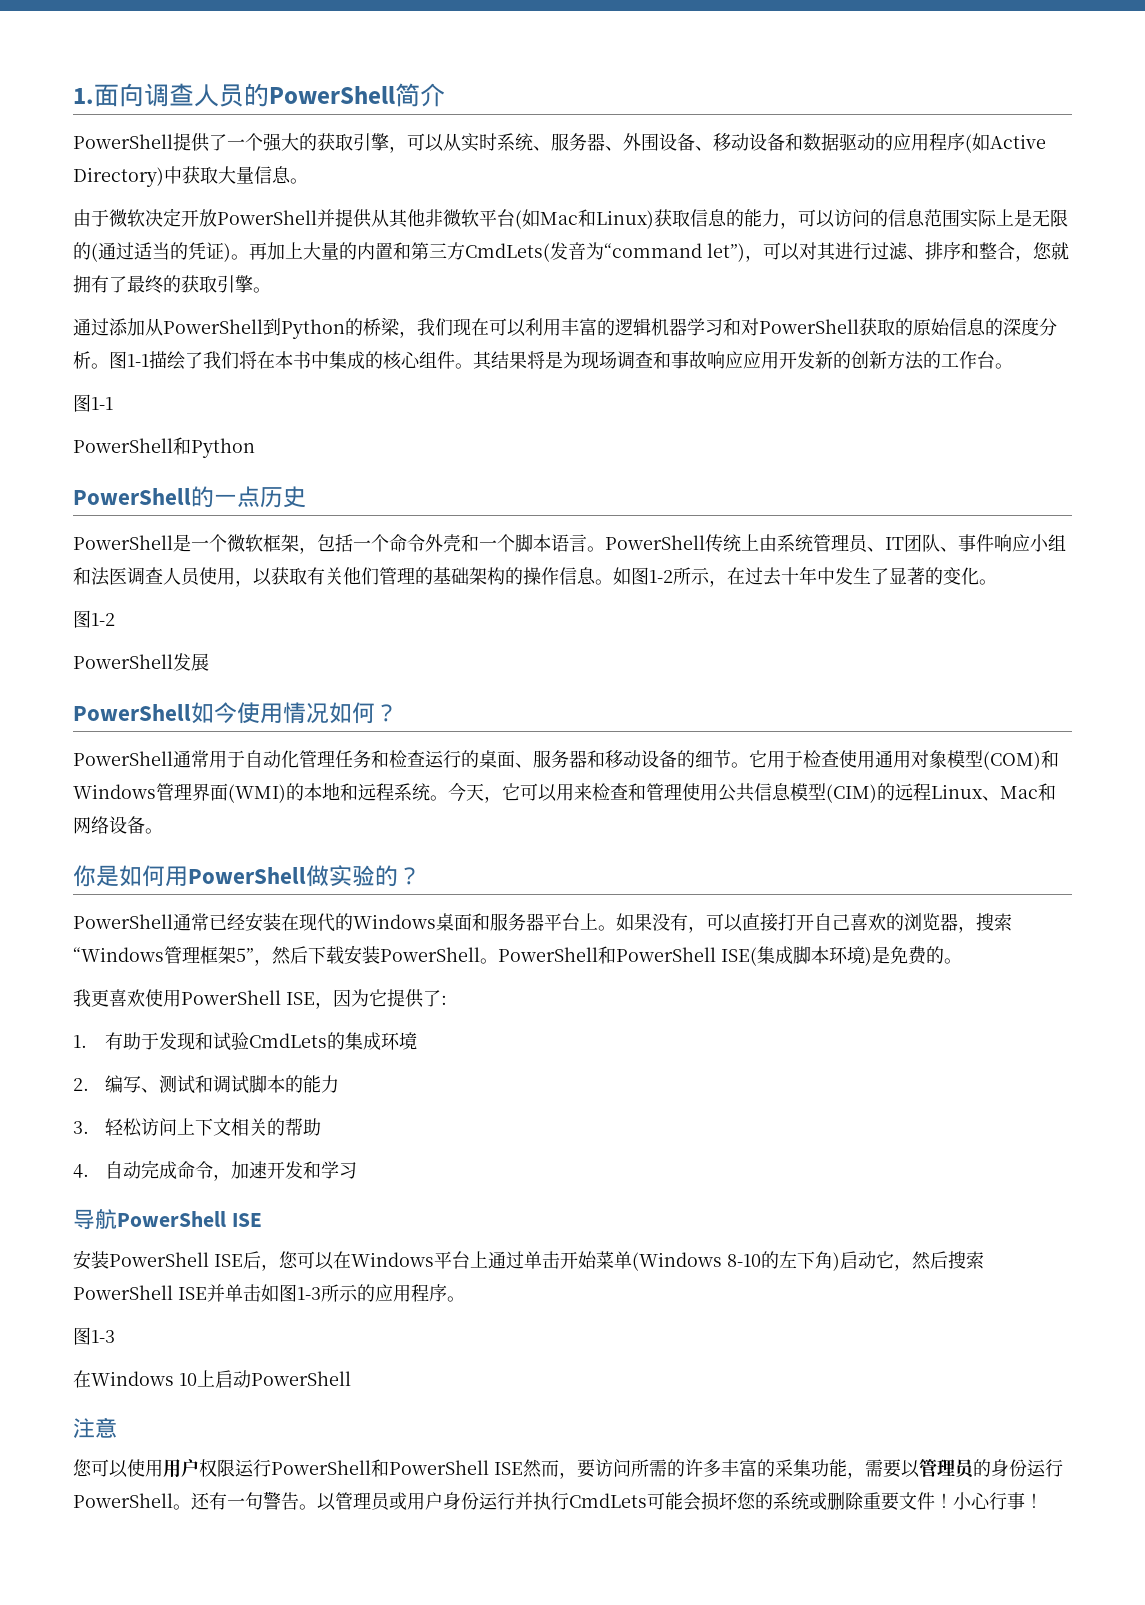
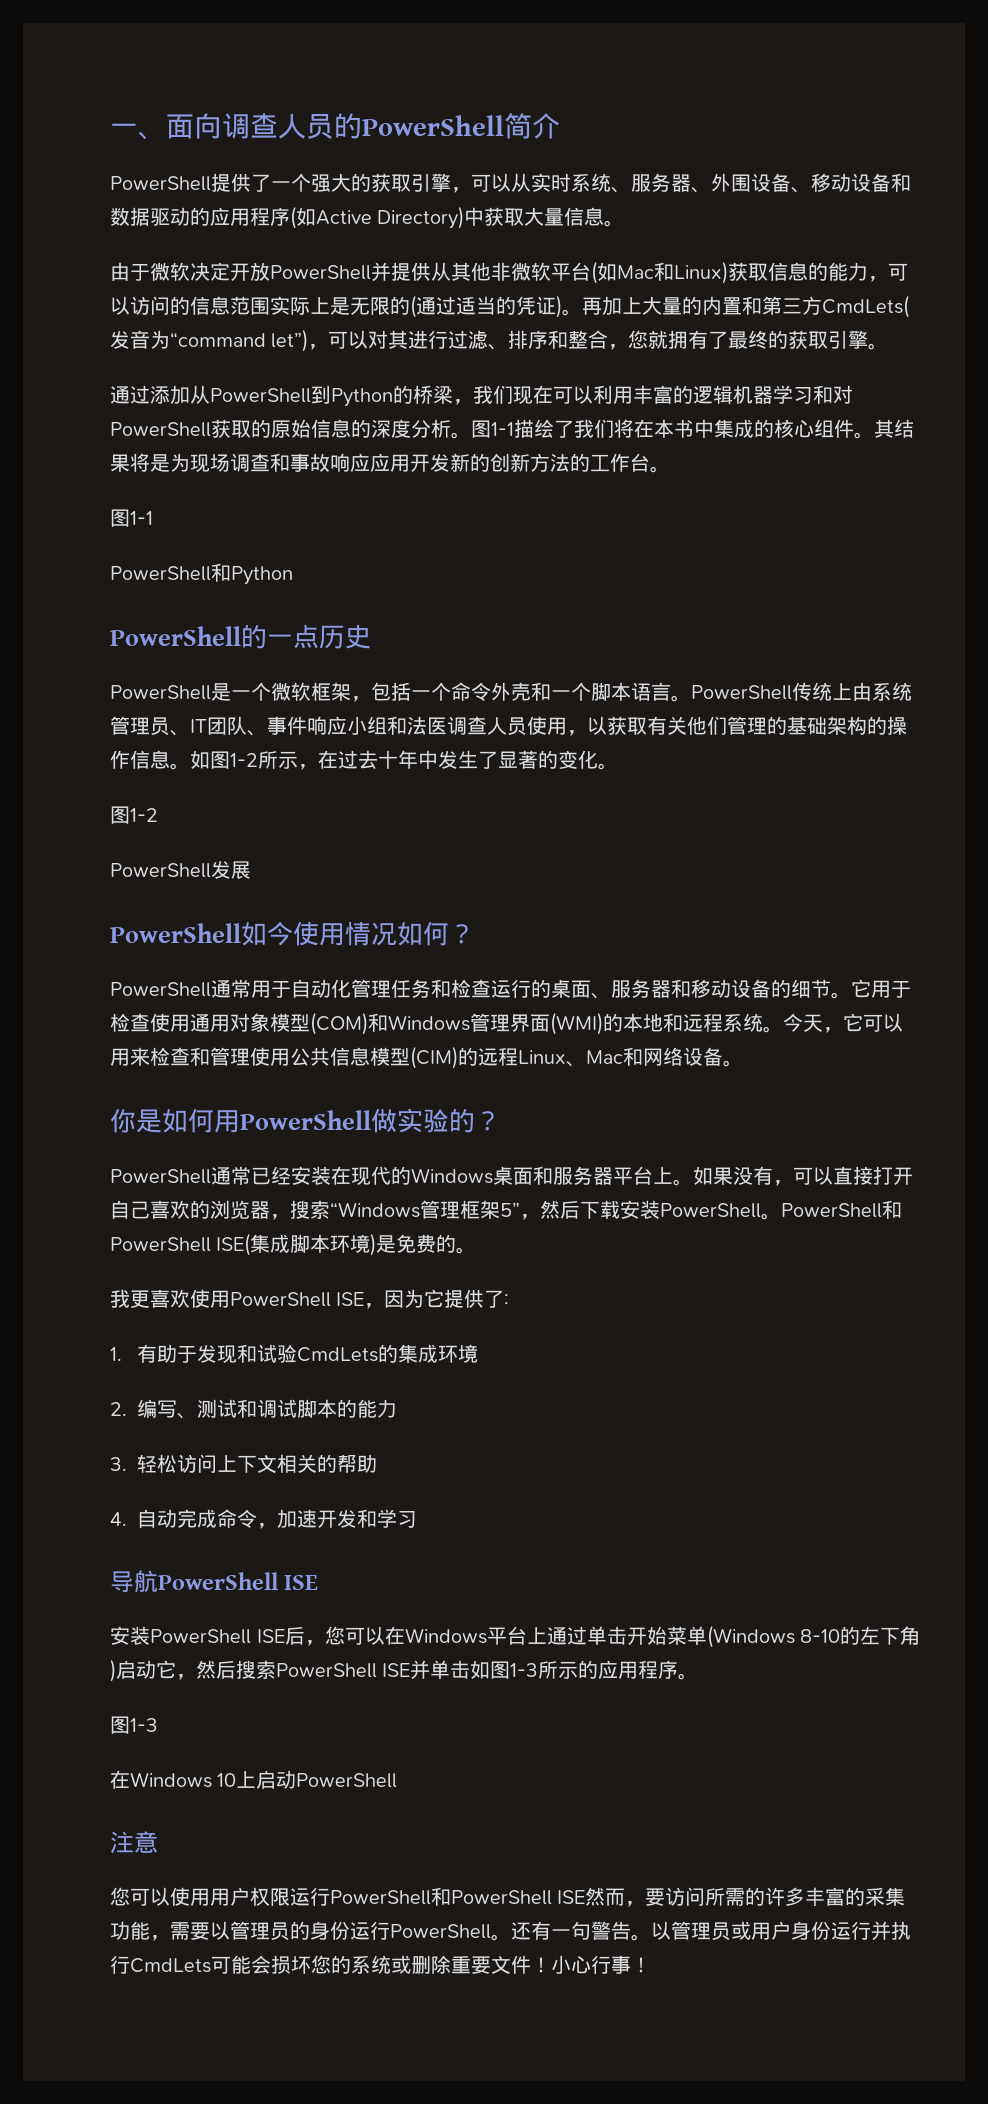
[73,88,94,104] 1. -> [110,123,166,140] 一、

